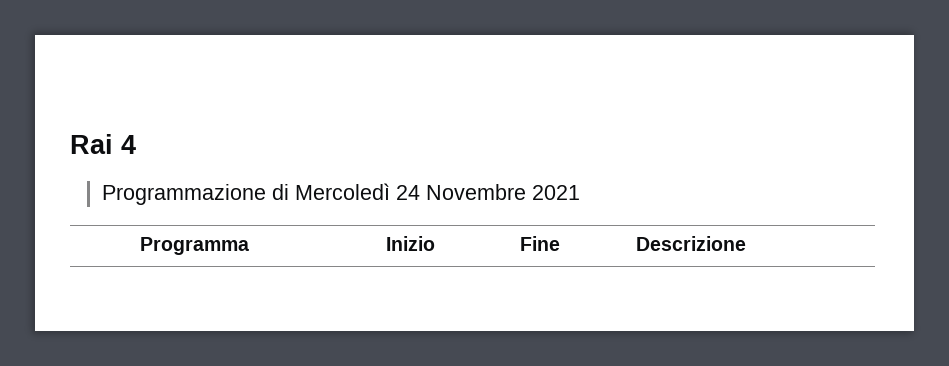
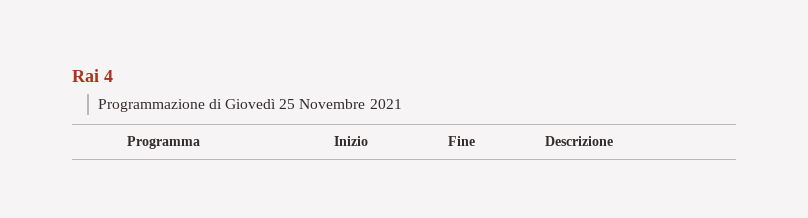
[295,183,421,200] Mercoledì 24 -> [225,99,296,109] Giovedì 25

